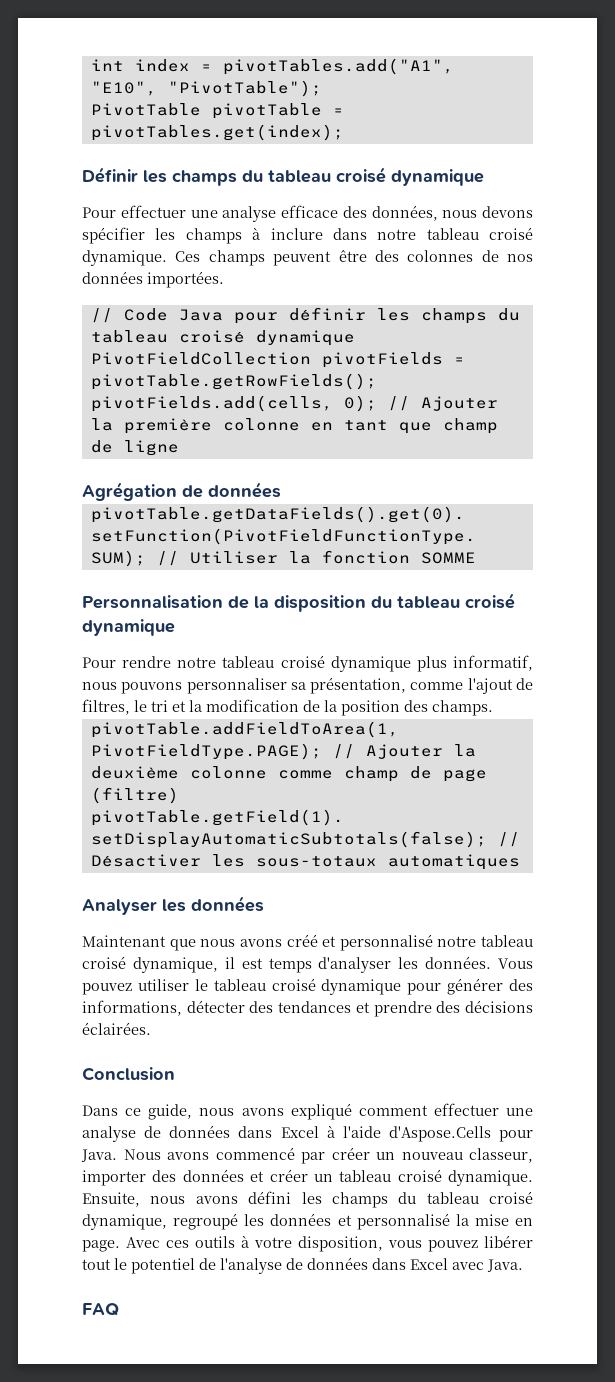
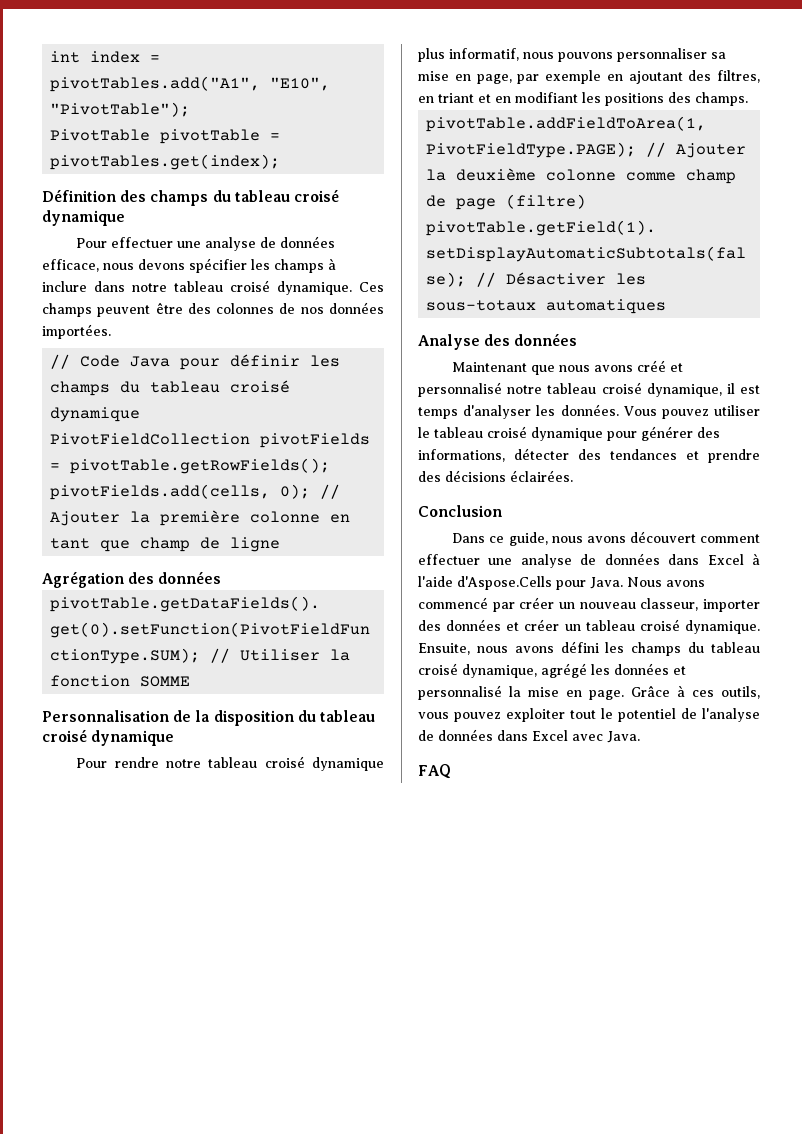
[82,167,167,183] Définir les -> [42,189,147,202] Définition des
[281,205,438,221] efficace des données, -> [260,236,336,248] [42,259,99,272] de données efficace,
[182,485,203,498] de -> [128,572,155,584] des
[310,677,533,694] [82,699,400,716] présentation, comme l'ajout de filtres, le tri et la modification de la position -> [418,70,760,84] [418,92,664,106] mise en page, par exemple en ajoutant des filtres, en triant et en modifiant les positions
[82,899,186,915] Analyser les -> [418,334,511,350] Analyse des
[290,1103,352,1120] expliqué -> [629,531,696,543] découvert
[173,1213,239,1230] regroupé -> [541,663,587,678] agrégé
[126,1235,383,1252] Avec ces outils à votre disposition, -> [631,685,760,699] Grâce à ces outils,
[484,1235,533,1248] libérer -> [506,708,565,722] exploiter

